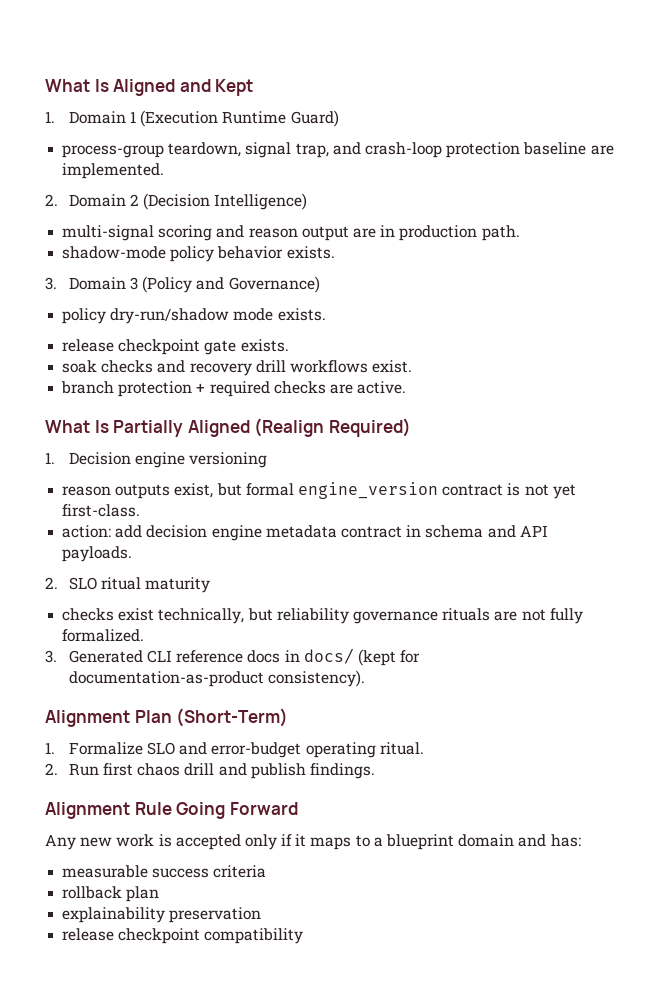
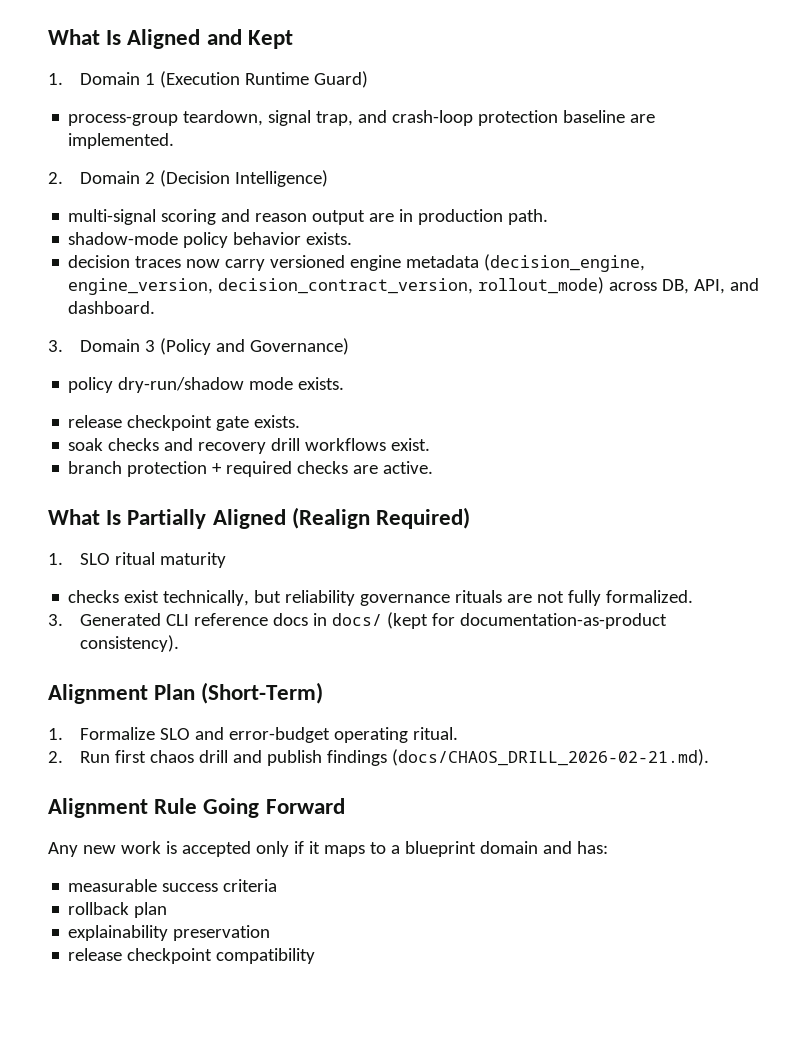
(335, 252) none -> [68,254,646,272] [68,277,760,295] [68,301,156,314] // decision traces now carry versioned engine metadata (decision_engine, engine_version, decision_contract_version, rollout_mode) across DB, API, and dashboard.
[68,452,268,468] [62,482,576,499] [62,504,141,517] [62,525,548,541] [62,546,133,562] [45,577,58,589] Decision engine versioning // reason outputs exist, but formal engine_version contract is not yet first-class. // action: add decision engine metadata contract in schema and API payloads. // 2. -> (63, 559) none
[309,763,375,779] findings. -> [326,749,709,766] findings (docs/CHAOS_DRILL_2026-02-21.md).

